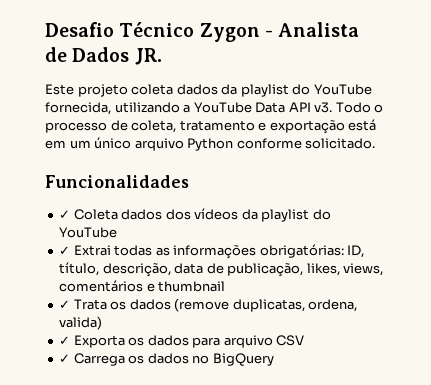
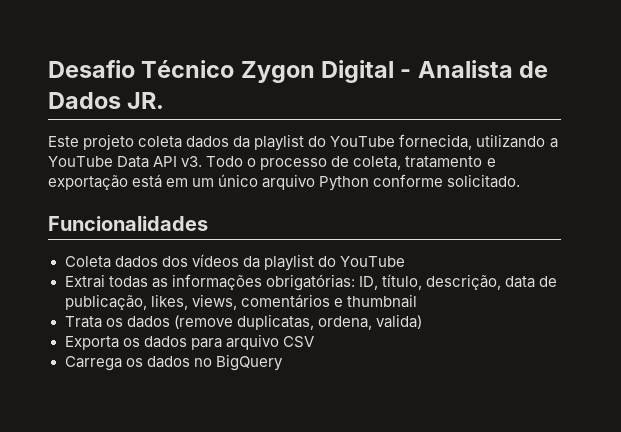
(260, 32) none -> [321,60,395,83] Digital
[59,210,71,219] ✓ -> (208, 223) none
[59,246,71,255] ✓ -> (405, 261) none
[59,300,71,309] ✓ -> (417, 301) none
[59,336,71,345] ✓ -> (422, 321) none
[59,354,71,363] ✓ -> (314, 342) none

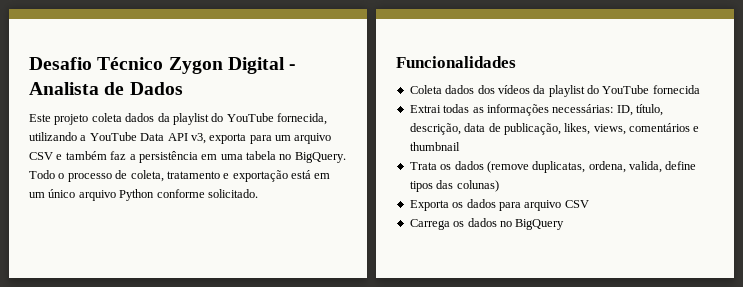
[127,92,165,109] JR. -> (183, 88) none
[181,156,203,167] v3. -> [190,133,332,144] [29,151,346,163] v3, exporta para um arquivo CSV e também faz a persistência em uma tabela no BigQuery.
(405, 261) none -> [652,85,700,94] fornecida
[265,274,355,291] obrigatórias: -> [552,104,614,113] necessárias:
[375,314,422,329] valida) -> [629,161,697,173] [409,180,499,192] valida, define tipos das colunas)

